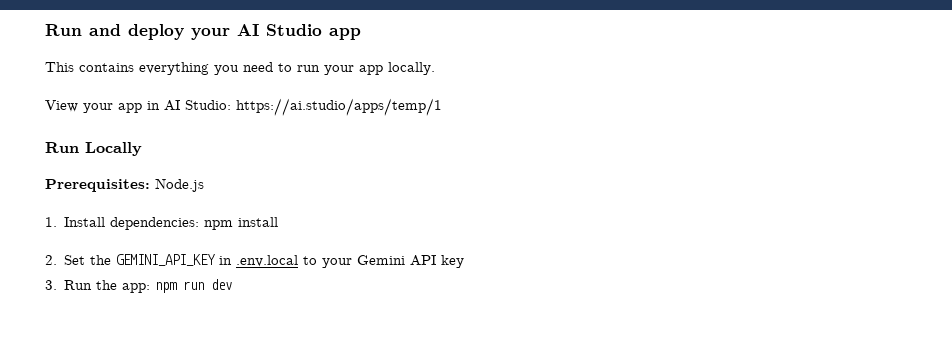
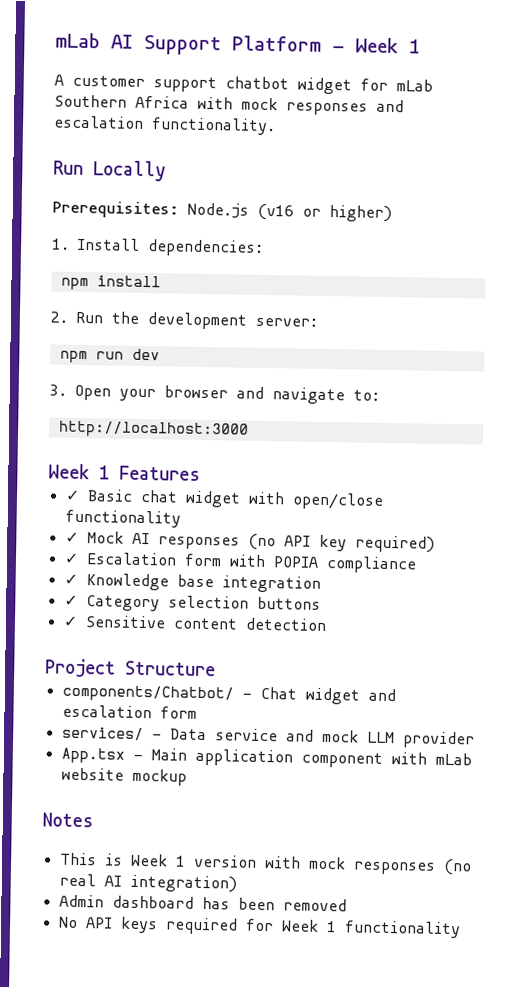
[45,24,361,40] [45,62,435,75] [45,98,442,116] Run and deploy your AI Studio app // This contains everything you need to run your app locally. // View your app in AI Studio: https://ai.studio/apps/temp/1 -> [55,32,421,56] [54,74,433,95] [54,94,404,116] [53,115,276,136] mLab AI Support Platform - Week 1 // A customer support chatbot widget for mLab Southern Africa with mock responses and escalation functionality.
(204, 185) none -> [257,203,392,223] (v16 or higher)
(200, 223) none -> (264, 248) //
[64,254,465,268] [45,279,233,293] Set the GEMINI_API_KEY in .env.local to your Gemini API key // 3. Run the app: npm run dev -> [75,311,318,330] [59,348,160,364] [49,384,380,405] [57,420,249,439] [48,463,201,481] [64,489,384,510] [64,509,181,528] [64,531,435,553] [63,552,417,574] [63,573,321,593] [63,594,321,612] [62,615,327,632] [45,658,216,678] [61,684,396,705] [61,704,197,719] [61,726,475,749] [60,747,472,768] [60,767,187,786] [42,812,94,828] [59,852,472,876] [58,873,237,893] [58,894,347,912] [57,916,461,939] Run the development server: // npm run dev // 3. Open your browser and navigate to: // http://localhost:3000 // Week 1 Features // ✓ Basic chat widget with open/close functionality // ✓ Mock AI responses (no API key required) // ✓ Escalation form with POPIA compliance // ✓ Knowledge base integration // ✓ Category selection buttons // ✓ Sensitive content detection // Project Structure // components/Chatbot/ - Chat widget and escalation form // services/ - Data service and mock LLM provider // App.tsx - Main application component with mLab website mockup // Notes // This is Week 1 version with mock responses (no real AI integration) // Admin dashboard has been removed // No API keys required for Week 1 functionality

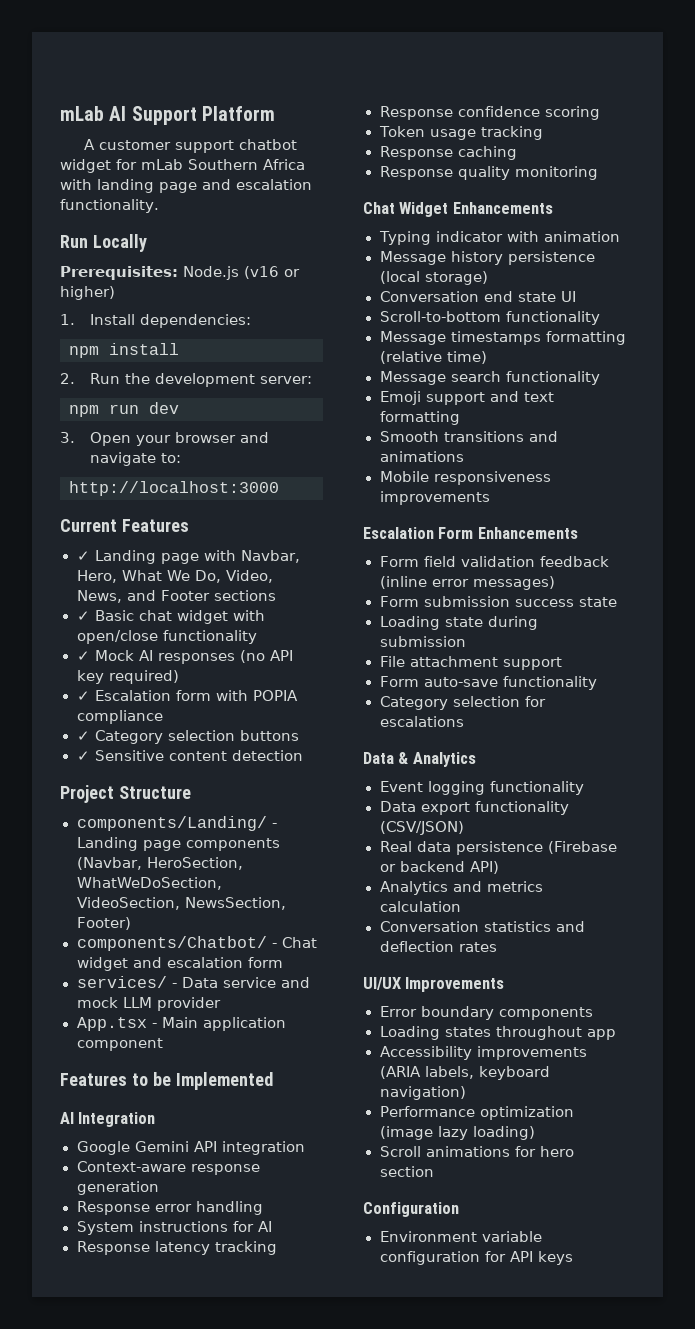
[332,37,421,54] - Week 1 -> (275, 113) none
[241,97,368,116] mock responses -> [97,179,197,193] landing page
[48,463,201,481] Week 1 Features -> [60,519,189,532] [76,550,300,564] [76,570,274,583] [76,590,276,603] Current Features // ✓ Landing page with Navbar, Hero, What We Do, Video, News, and Footer sections
[63,573,321,593] // ✓ Knowledge base integration -> (163, 717) none
(216, 668) none -> [76,816,277,831] [76,837,280,851] [76,857,243,870] [76,877,223,890] [76,897,286,910] [76,917,131,930] // components/Landing/ - Landing page components (Navbar, HeroSection, WhatWeDoSection, VideoSection, NewsSection, Footer)
[390,752,472,766] [60,767,187,786] [42,812,94,828] [59,852,472,876] [58,873,237,893] [58,894,347,912] [57,916,461,939] with mLab website mockup // Notes // This is Week 1 version with mock responses (no real AI integration) // Admin dashboard has been removed // No API keys required for Week 1 functionality -> [60,1072,273,1090] [60,1112,156,1127] [76,1141,305,1155] [76,1161,260,1175] [76,1181,159,1195] [76,1201,263,1215] [76,1221,272,1235] [76,1241,277,1255] [379,106,600,120] [378,126,544,140] [379,146,517,160] [379,166,598,180] [363,202,553,217] [378,231,621,245] [379,251,595,265] [379,271,488,285] [379,291,576,302] [379,311,600,325] [379,331,626,345] [379,351,487,364] [379,371,600,385] [379,391,554,405] [379,411,460,425] [379,431,558,442] [379,451,464,462] [379,471,551,485] [379,491,490,505] [363,527,578,539] [379,556,609,567] [379,576,555,590] [379,596,617,607] [379,616,538,630] [379,636,466,647] [379,656,563,670] [379,676,597,690] [379,696,546,710] [379,716,464,727] [363,752,476,767] [379,781,584,795] [379,801,569,815] [379,821,464,835] [379,841,618,855] [379,861,499,874] [379,881,543,895] [379,901,461,912] [379,921,585,932] [379,941,497,952] [363,977,505,992] [379,1006,593,1020] [379,1026,616,1040] [379,1046,587,1060] [379,1066,550,1080] [379,1086,466,1100] [379,1106,574,1120] [379,1126,535,1140] [379,1146,574,1157] [379,1166,434,1177] [363,1202,459,1217] [379,1231,542,1242] [379,1251,573,1265] // Features to be Implemented // AI Integration // Google Gemini API integration // Context-aware response generation // Response error handling // System instructions for AI // Response latency tracking // Response confidence scoring // Token usage tracking // Response caching // Response quality monitoring // Chat Widget Enhancements // Typing indicator with animation // Message history persistence (local storage) // Conversation end state UI // Scroll-to-bottom functionality // Message timestamps formatting (relative time) // Message search functionality // Emoji support and text formatting // Smooth transitions and animations // Mobile responsiveness improvements // Escalation Form Enhancements // Form field validation feedback (inline error messages) // Form submission success state // Loading state during submission // File attachment support // Form auto-save functionality // Category selection for escalations // Data & Analytics // Event logging functionality // Data export functionality (CSV/JSON) // Real data persistence (Firebase or backend API) // Analytics and metrics calculation // Conversation statistics and deflection rates // UI/UX Improvements // Error boundary components // Loading states throughout app // Accessibility improvements (ARIA labels, keyboard navigation) // Performance optimization (image lazy loading) // Scroll animations for hero section // Configuration // Environment variable configuration for API keys

